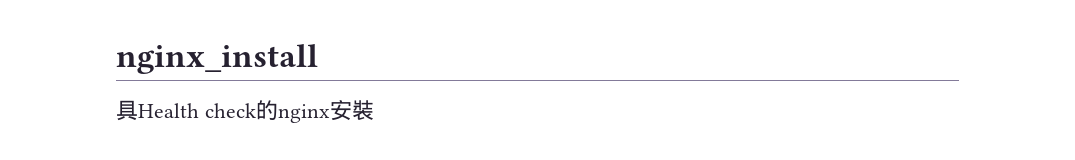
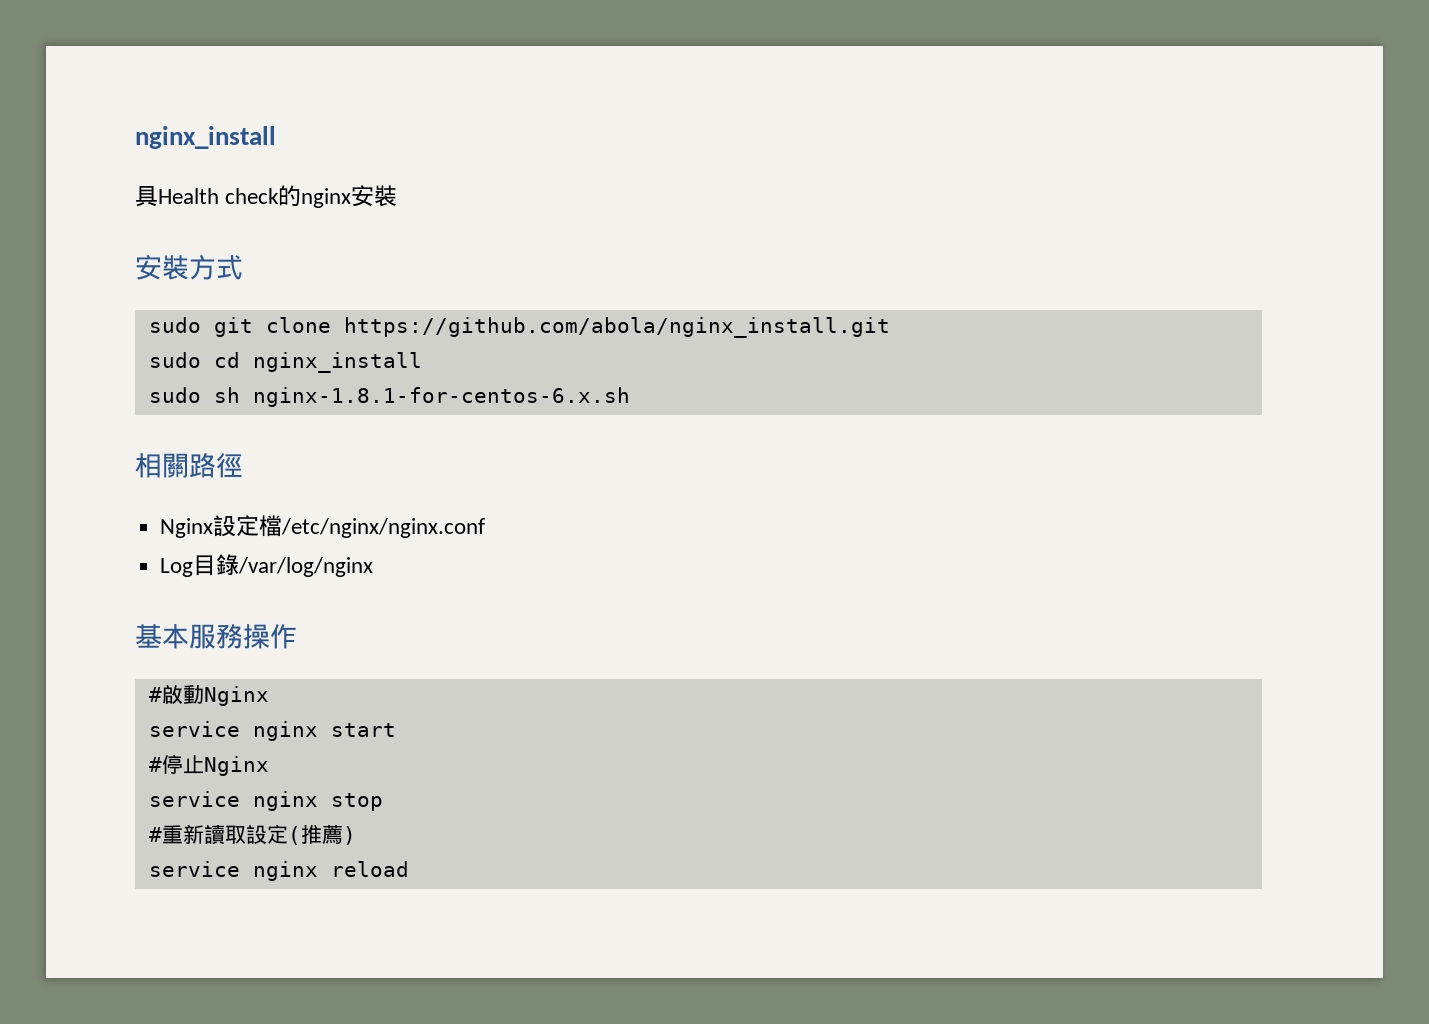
(374, 110) none -> [135,254,243,280] [148,317,890,338] [148,352,422,373] [148,387,630,407] [135,453,243,478] [160,515,486,538] [160,554,374,577] [135,624,297,649] [148,685,269,706] [148,721,396,741] [148,754,269,776] [148,791,383,811] [148,824,356,845] [148,861,409,881] // 安裝方式 // sudo git clone https://github.com/abola/nginx_install.git // sudo cd nginx_install // sudo sh nginx-1.8.1-for-centos-6.x.sh // 相關路徑 // Nginx設定檔/etc/nginx/nginx.conf // Log目錄/var/log/nginx // 基本服務操作 // #啟動Nginx // service nginx start // #停止Nginx // service nginx stop // #重新讀取設定(推薦) // service nginx reload

